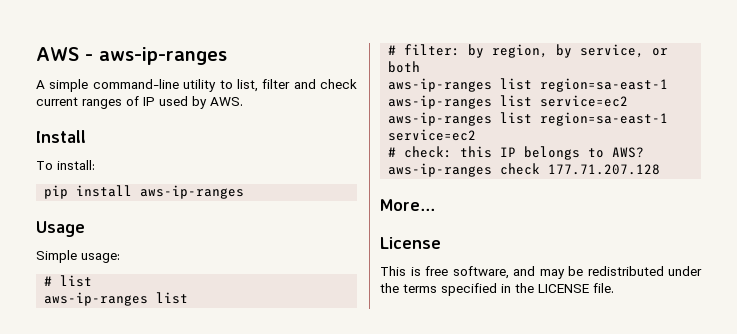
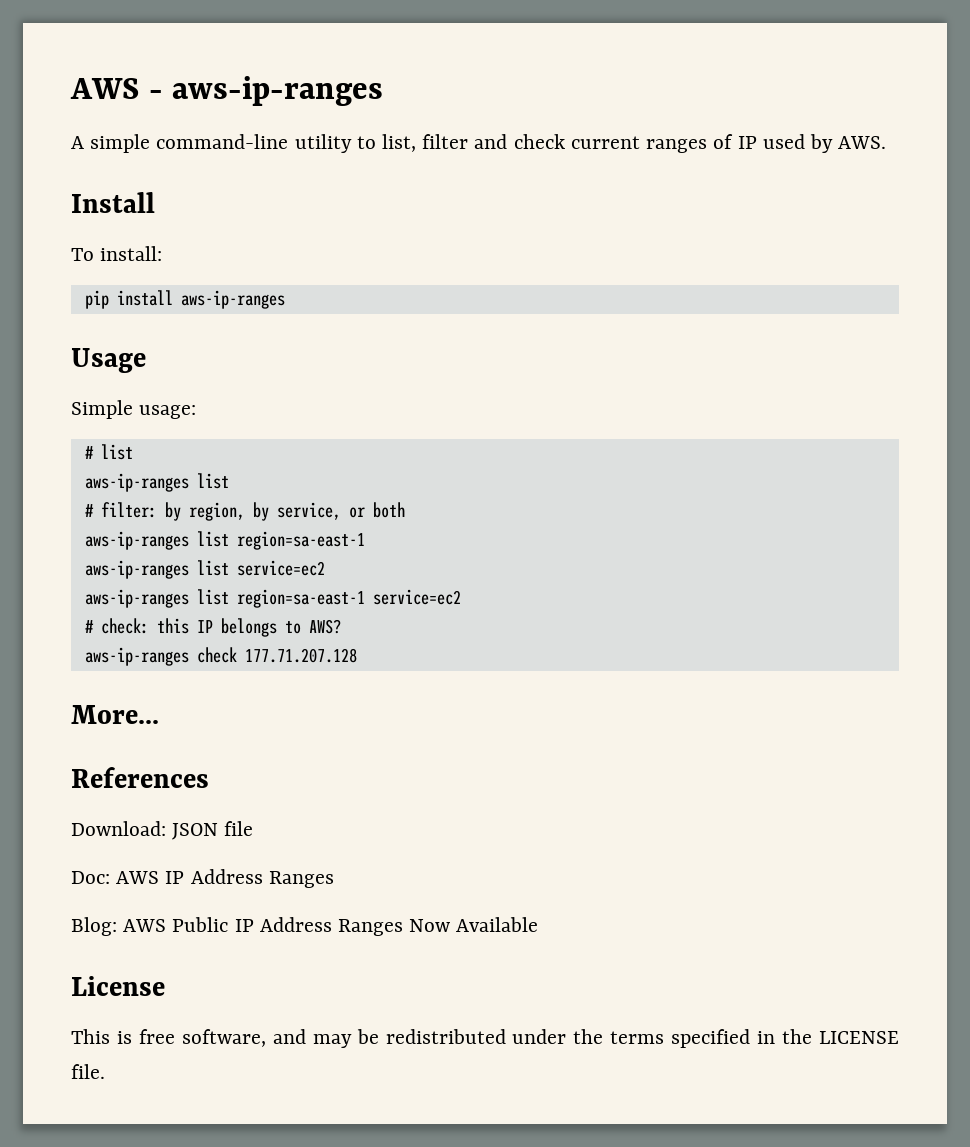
(435, 205) none -> [71,767,209,788] [71,821,254,840] [71,869,334,888] [71,917,539,936] // References // Download: JSON file // Doc: AWS IP Address Ranges // Blog: AWS Public IP Address Ranges Now Available

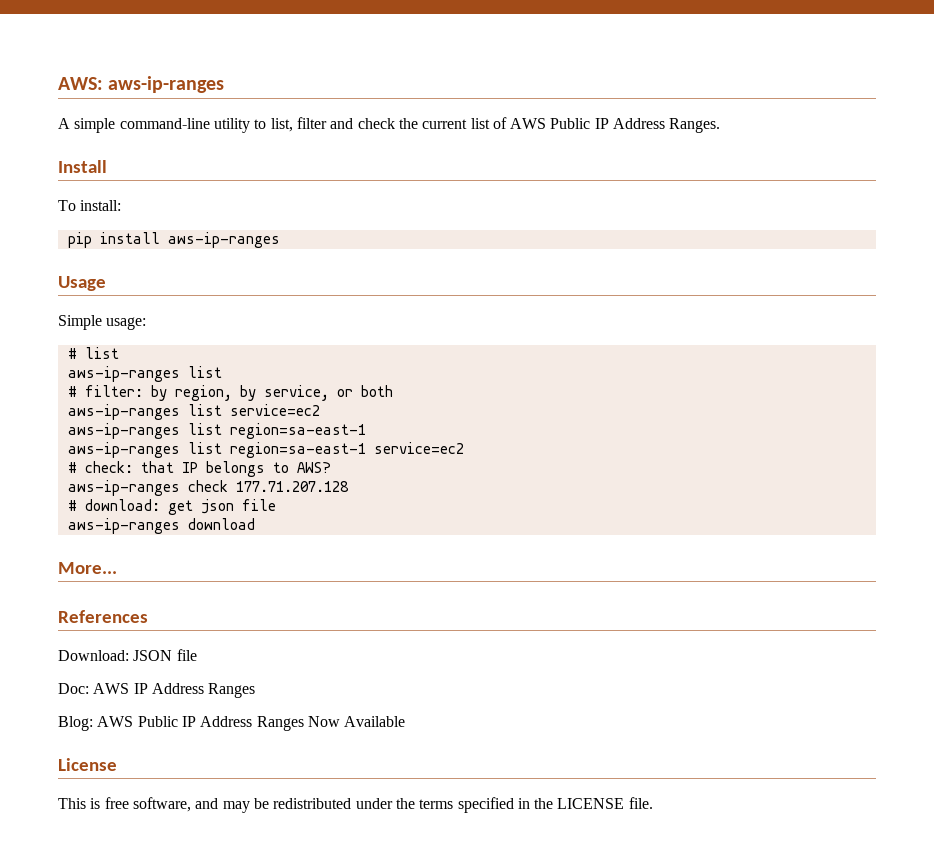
[70,78,163,99] AWS - -> [58,77,103,90] AWS:
[570,134,887,153] current ranges of IP used by AWS. -> [398,117,721,133] the current list of AWS Public IP Address Ranges.
[236,531,365,550] [84,560,325,579] region=sa-east-1 // aws-ip-ranges list service=ec2 -> [229,404,320,416] [67,423,366,439] service=ec2 // aws-ip-ranges list region=sa-east-1
[156,618,189,634] this -> [140,461,174,473] that
(357, 655) none -> [67,499,276,515] [67,518,255,534] // # download: get json file // aws-ip-ranges download

